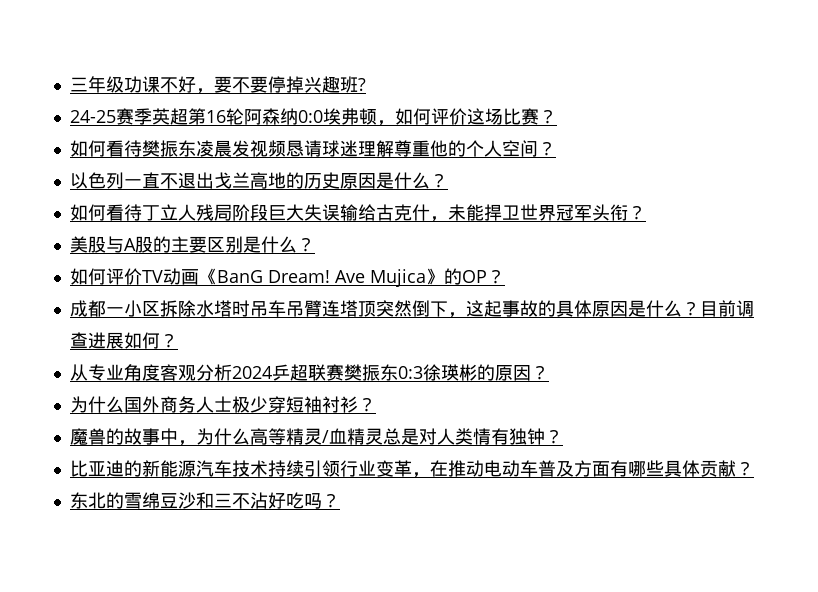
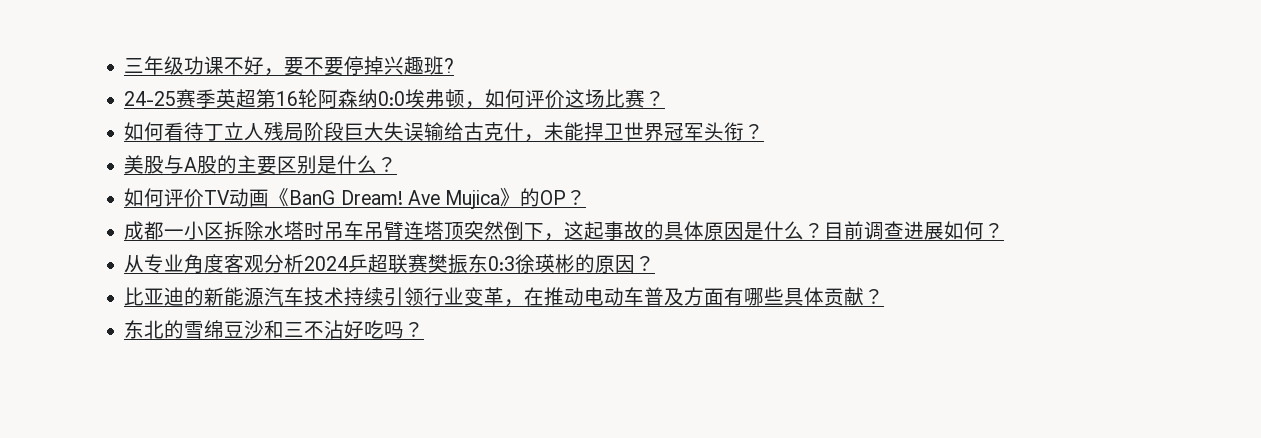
[69,140,556,157] [69,172,448,189] // 如何看待樊振东凌晨发视频恳请球迷理解尊重他的个人空间？ // 以色列一直不退出戈兰高地的历史原因是什么？ -> (666, 98) none
[69,396,376,413] [69,428,563,446] // 为什么国外商务人士极少穿短袖衬衫？ // 魔兽的故事中，为什么高等精灵/血精灵总是对人类情有独钟？ -> (656, 263) none

